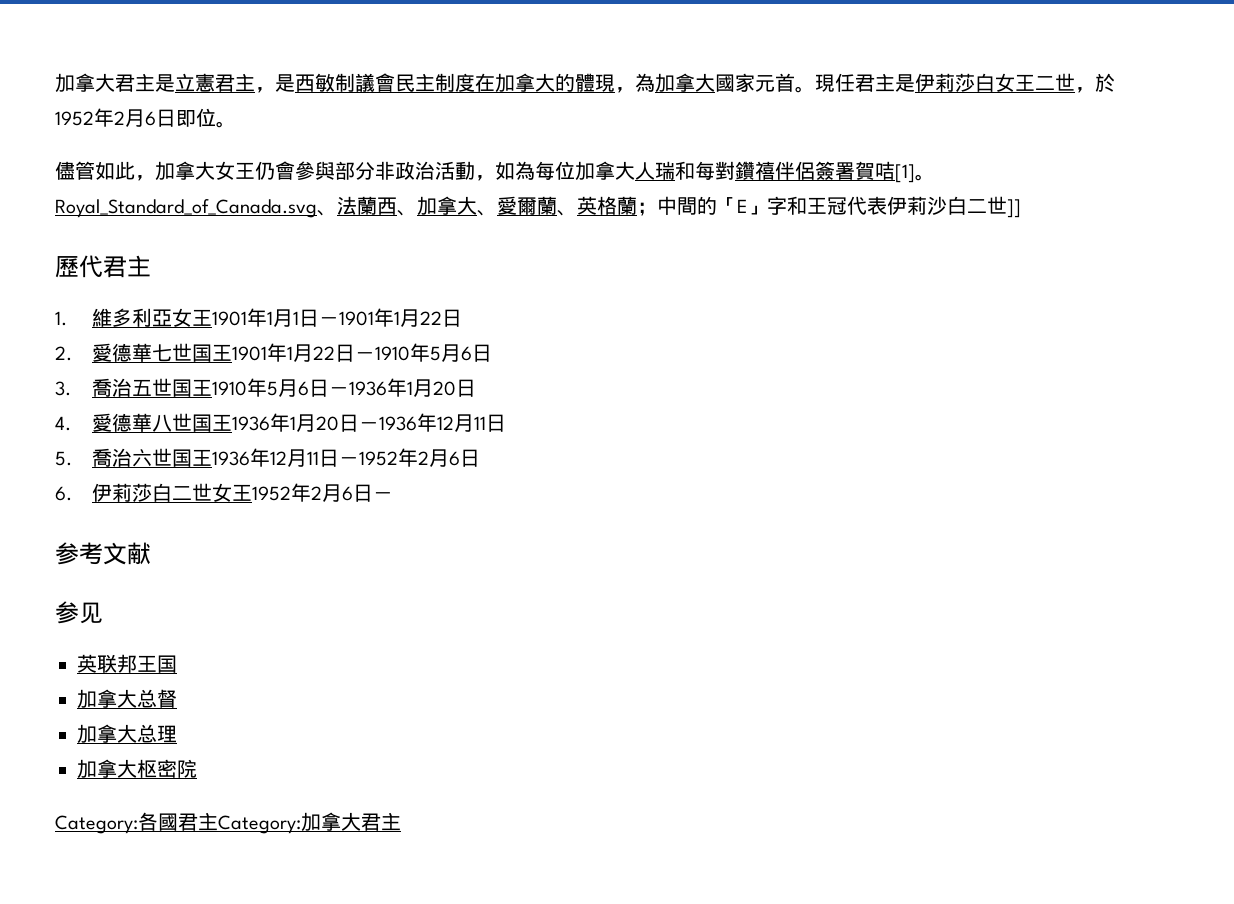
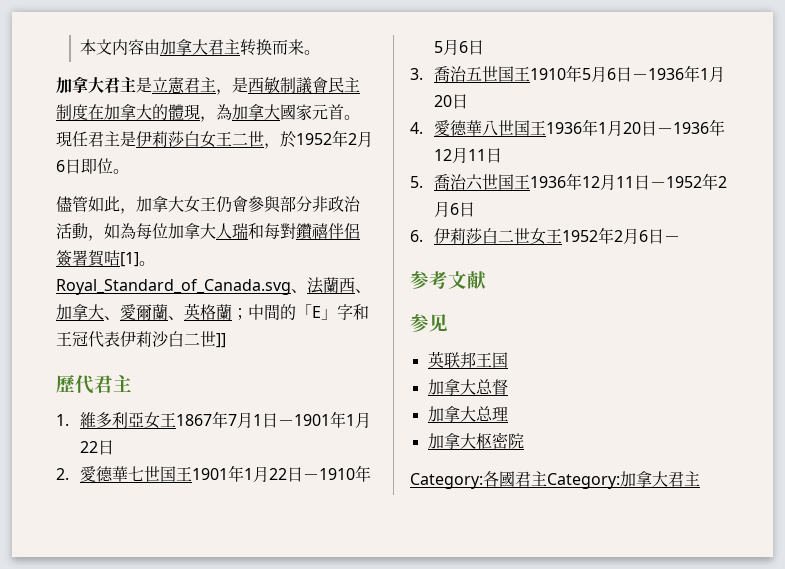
(55, 83) none -> [79,39,320,56] 本文内容由加拿大君主转换而来。 //
[212,308,274,327] 1901年1 -> [175,411,237,428] 1867年7

